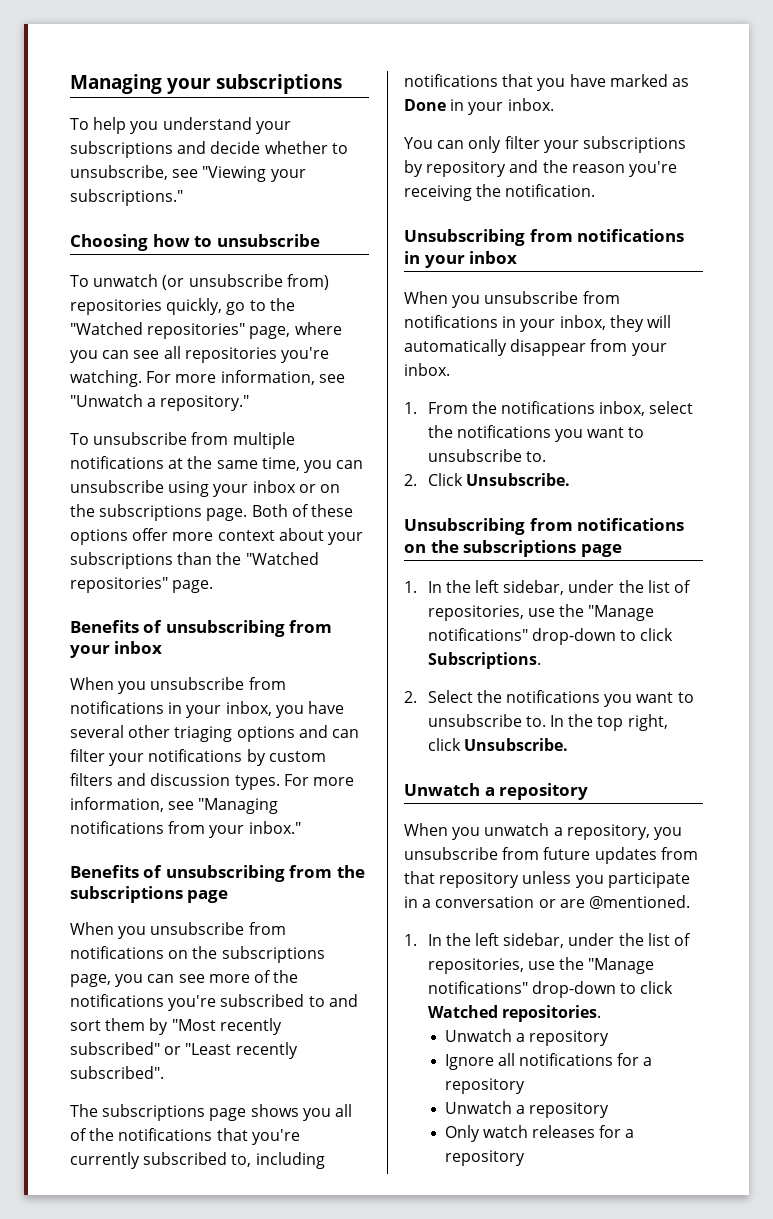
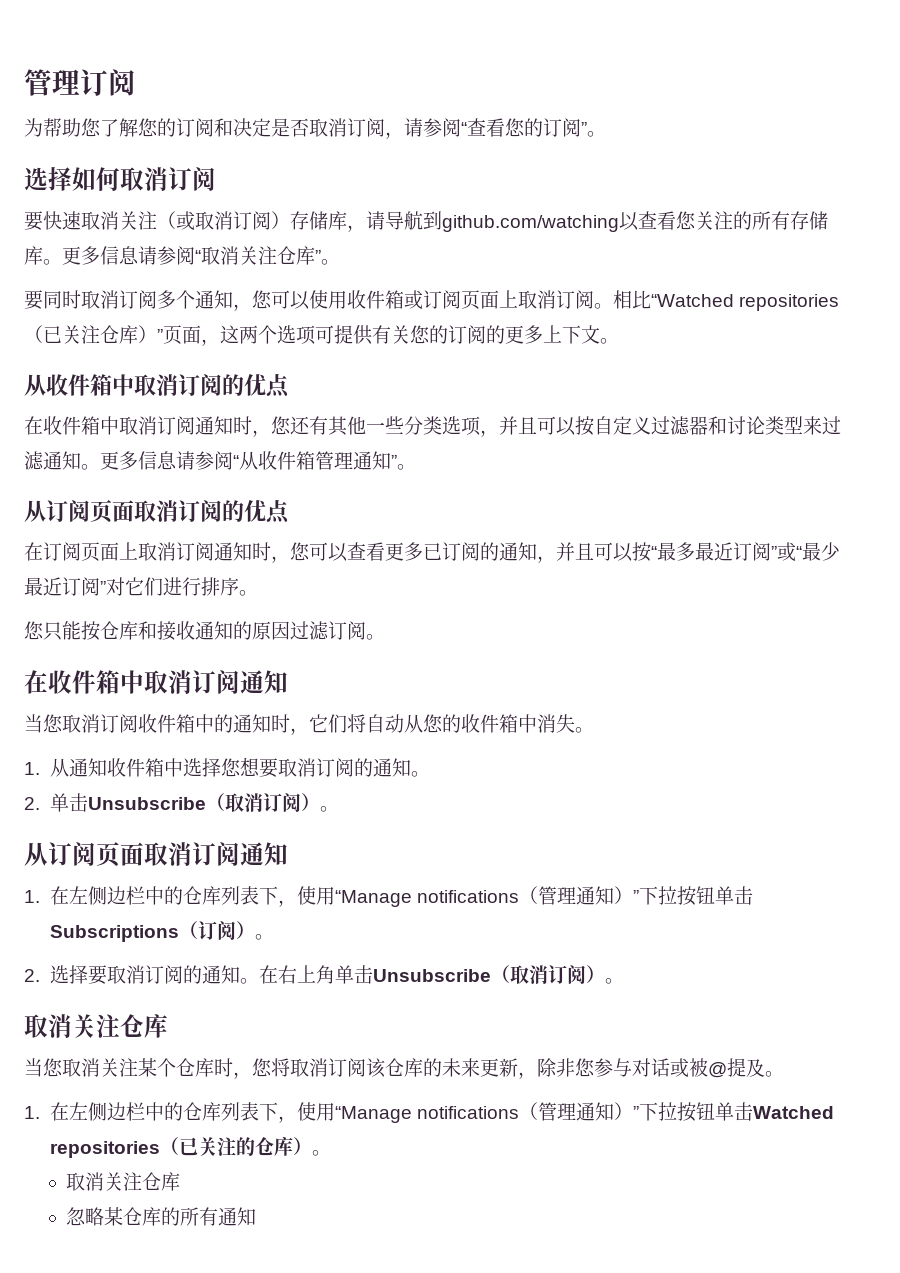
[70,74,343,94] [70,117,291,134] [70,141,348,158] [70,165,306,182] [70,189,183,206] [70,234,320,251] [70,274,329,290] [70,298,295,315] [70,322,342,339] [70,346,329,363] [70,370,345,387] [70,394,250,411] [70,432,295,449] [70,456,364,473] [70,480,340,497] [70,504,353,521] [70,528,363,545] [70,552,319,569] [70,577,214,593] [70,620,333,637] [70,641,163,658] [70,677,286,694] [70,701,344,718] [70,725,359,742] [70,749,326,766] [70,773,354,790] [70,797,279,814] [70,821,301,838] [70,865,365,882] [70,886,229,903] [70,922,286,939] [70,946,325,963] [70,970,299,987] [70,994,358,1011] [70,1018,282,1035] [70,1042,298,1059] [70,1066,164,1079] [70,1104,352,1121] [70,1128,300,1145] [70,1152,325,1169] [404,74,689,91] [404,98,554,115] [404,136,686,153] [404,160,677,177] [404,184,596,201] [404,229,685,246] [404,251,518,268] [404,291,620,308] [404,315,671,332] [404,339,667,356] [404,363,450,376] [404,401,694,416] [427,425,645,442] [427,449,546,462] [404,473,570,486] [404,518,685,535] [404,540,622,557] [404,580,691,595] [427,604,655,621] [427,628,674,645] [427,652,541,669] [404,690,694,707] [427,714,668,731] [427,738,568,751] [404,783,589,800] [404,823,682,840] [404,847,698,864] [404,871,690,888] [404,895,690,909] [404,933,691,948] [427,957,655,974] [427,981,674,998] [427,1005,601,1022] [444,1029,610,1046] [444,1053,653,1070] [444,1078,525,1094] [444,1101,610,1118] [444,1125,635,1142] [444,1150,525,1166] Managing your subscriptions // To help you understand your subscriptions and decide whether to unsubscribe, see "Viewing your subscriptions." // Choosing how to unsubscribe // To unwatch (or unsubscribe from) repositories quickly, go to the "Watched repositories" page, where you can see all repositories you're watching. For more information, see "Unwatch a repository." // To unsubscribe from multiple notifications at the same time, you can unsubscribe using your inbox or on the subscriptions page. Both of these options offer more context about your subscriptions than the "Watched repositories" page. // Benefits of unsubscribing from your inbox // When you unsubscribe from notifications in your inbox, you have several other triaging options and can filter your notifications by custom filters and discussion types. For more information, see "Managing notifications from your inbox." // Benefits of unsubscribing from the subscriptions page // When you unsubscribe from notifications on the subscriptions page, you can see more of the notifications you're subscribed to and sort them by "Most recently subscribed" or "Least recently subscribed". // The subscriptions page shows you all of the notifications that you're currently subscribed to, including notifications that you have marked as Done in your inbox. // You can only filter your subscriptions by repository and the reason you're receiving the notification. // Unsubscribing from notifications in your inbox // When you unsubscribe from notifications in your inbox, they will automatically disappear from your inbox. // 1. From the notifications inbox, select the notifications you want to unsubscribe to. // 2. Click Unsubscribe. // Unsubscribing from notifications on the subscriptions page // 1. In the left sidebar, under the list of repositories, use the "Manage notifications" drop-down to click Subscriptions. // 2. Select the notifications you want to unsubscribe to. In the top right, click Unsubscribe. // Unwatch a repository // When you unwatch a repository, you unsubscribe from future updates from that repository unless you participate in a conversation or are @mentioned. // 1. In the left sidebar, under the list of repositories, use the "Manage notifications" drop-down to click Watched repositories. // Unwatch a repository // Ignore all notifications for a repository // Unwatch a repository // Only watch releases for a repository -> [24,69,136,96] [24,118,606,139] [24,167,216,191] [24,211,828,232] [24,246,340,265] [24,290,840,311] [24,325,619,346] [24,374,290,398] [24,416,841,437] [24,451,416,470] [24,500,290,524] [24,542,840,563] [24,577,258,596] [24,621,385,641] [24,670,288,694] [24,714,594,735] [24,757,430,778] [24,793,339,812] [24,842,288,867] [24,886,753,907] [49,921,274,942] [24,965,624,985] [24,1014,168,1038] [24,1058,784,1079] [24,1102,834,1123] [49,1136,331,1158] [65,1172,180,1191] [65,1207,256,1226] 管理订阅 // 为帮助您了解您的订阅和决定是否取消订阅，请参阅“查看您的订阅”。 // 选择如何取消订阅 // 要快速取消关注（或取消订阅）存储库，请导航到github.com/watching以查看您关注的所有存储库。更多信息请参阅“取消关注仓库”。 // 要同时取消订阅多个通知，您可以使用收件箱或订阅页面上取消订阅。相比“Watched repositories（已关注仓库）”页面，这两个选项可提供有关您的订阅的更多上下文。 // 从收件箱中取消订阅的优点 // 在收件箱中取消订阅通知时，您还有其他一些分类选项，并且可以按自定义过滤器和讨论类型来过滤通知。更多信息请参阅“从收件箱管理通知”。 // 从订阅页面取消订阅的优点 // 在订阅页面上取消订阅通知时，您可以查看更多已订阅的通知，并且可以按“最多最近订阅”或“最少最近订阅”对它们进行排序。 // 您只能按仓库和接收通知的原因过滤订阅。 // 在收件箱中取消订阅通知 // 当您取消订阅收件箱中的通知时，它们将自动从您的收件箱中消失。 // 1.从通知收件箱中选择您想要取消订阅的通知。 // 2.单击Unsubscribe（取消订阅）。 // 从订阅页面取消订阅通知 // 1.在左侧边栏中的仓库列表下，使用“Manage notifications（管理通知）”下拉按钮单击Subscriptions（订阅）。 // 2.选择要取消订阅的通知。在右上角单击Unsubscribe（取消订阅）。 // 取消关注仓库 // 当您取消关注某个仓库时，您将取消订阅该仓库的未来更新，除非您参与对话或被@提及。 // 1.在左侧边栏中的仓库列表下，使用“Manage notifications（管理通知）”下拉按钮单击Watched repositories（已关注的仓库）。 // 取消关注仓库 // 忽略某仓库的所有通知

